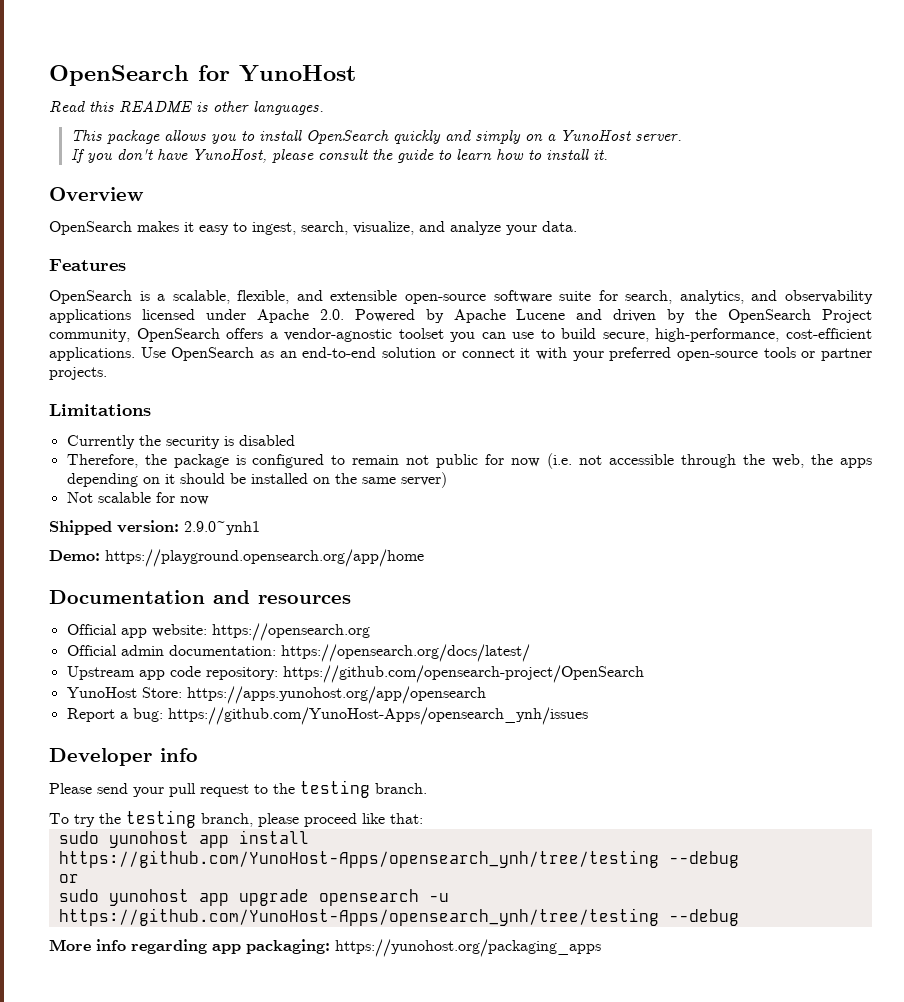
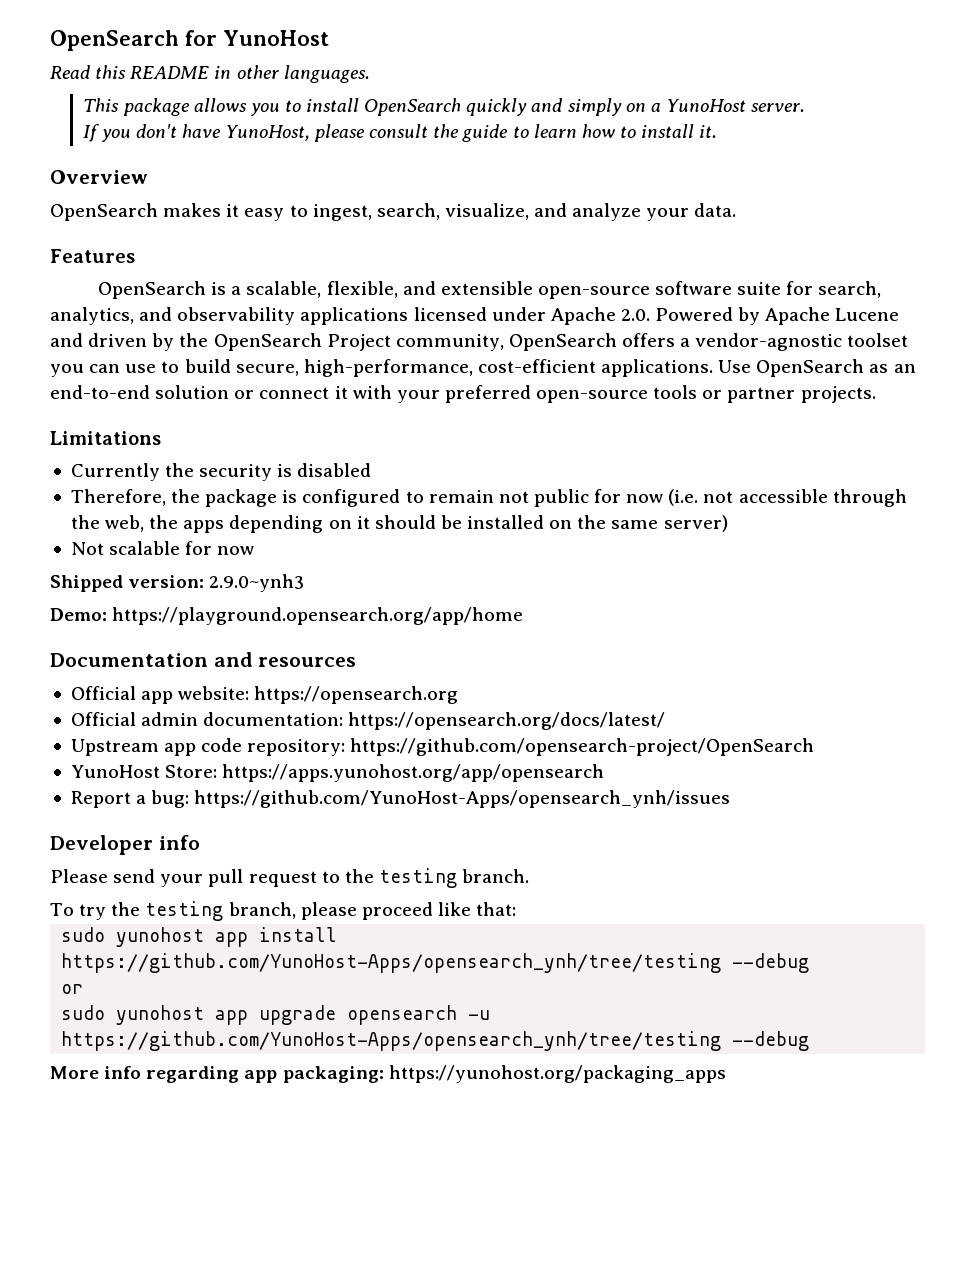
[196,102,208,112] is -> [214,66,232,79] in
[184,521,260,535] 2.9.0~ynh1 -> [209,574,305,592] 2.9.0~ynh3

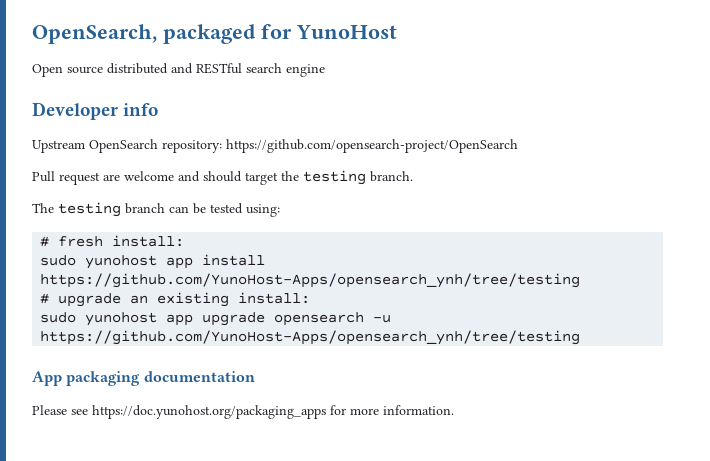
[50,30,179,51] OpenSearch -> [32,24,256,44] OpenSearch, packaged
[50,65,370,83] [83,98,806,116] [83,124,718,142] [50,170,148,184] [50,203,737,221] [50,249,135,263] [97,281,882,299] [50,307,900,325] [50,333,909,351] [50,359,916,377] [50,385,876,403] [50,431,161,445] [70,463,372,481] [70,489,907,507] [70,515,728,533] [70,541,255,555] [50,574,305,592] [50,607,524,625] [50,652,357,667] [70,686,459,704] [70,712,666,730] [70,738,815,756] [70,764,605,782] [70,790,731,808] [50,835,200,855] [50,868,530,888] [50,901,517,921] Read this README in other languages. // This package allows you to install OpenSearch quickly and simply on a YunoHost server. // If you don't have YunoHost, please consult the guide to learn how to install it. // Overview // OpenSearch makes it easy to ingest, search, visualize, and analyze your data. // Features // OpenSearch is a scalable, flexible, and extensible open-source software suite for search, analytics, and observability applications licensed under Apache 2.0. Powered by Apache Lucene and driven by the OpenSearch Project community, OpenSearch offers a vendor-agnostic toolset you can use to build secure, high-performance, cost-efficient applications. Use OpenSearch as an end-to-end solution or connect it with your preferred open-source tools or partner projects. // Limitations // Currently the security is disabled // Therefore, the package is configured to remain not public for now (i.e. not accessible through the web, the apps depending on it should be installed on the same server) // Not scalable for now // Shipped version: 2.9.0~ynh3 // Demo: https://playground.opensearch.org/app/home // Documentation and resources // Official app website: https://opensearch.org // Official admin documentation: https://opensearch.org/docs/latest/ // Upstream app code repository: https://github.com/opensearch-project/OpenSearch // YunoHost Store: https://apps.yunohost.org/app/opensearch // Report a bug: https://github.com/YunoHost-Apps/opensearch_ynh/issues // Developer info // Please send your pull request to the testing branch. // To try the testing branch, please proceed like that: -> [32,63,325,77] [32,102,159,120] [32,139,518,153] [32,170,413,185] [32,202,280,217] [40,235,185,247] Open source distributed and RESTful search engine // Developer info // Upstream OpenSearch repository: https://github.com/opensearch-project/OpenSearch // Pull request are welcome and should target the testing branch. // The testing branch can be tested using: // # fresh install:
[732,953,810,973] [61,984,84,994] --debug // or -> [40,292,311,307] // # upgrade an existing install:
[732,1031,810,1051] [50,1065,726,1083] --debug // More info regarding app packaging: https://yunohost.org/packaging_apps -> [32,371,255,386] [32,405,454,419] // App packaging documentation // Please see https://doc.yunohost.org/packaging_apps for more information.

